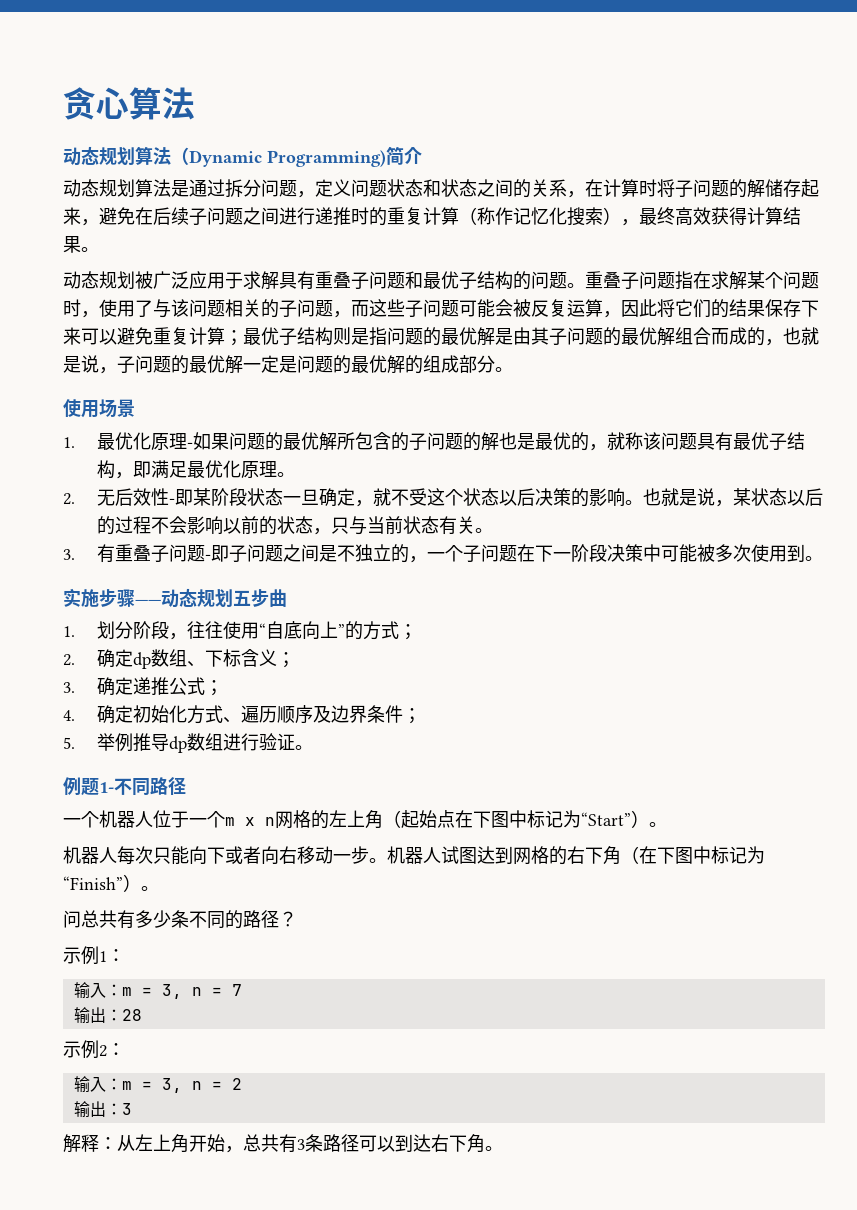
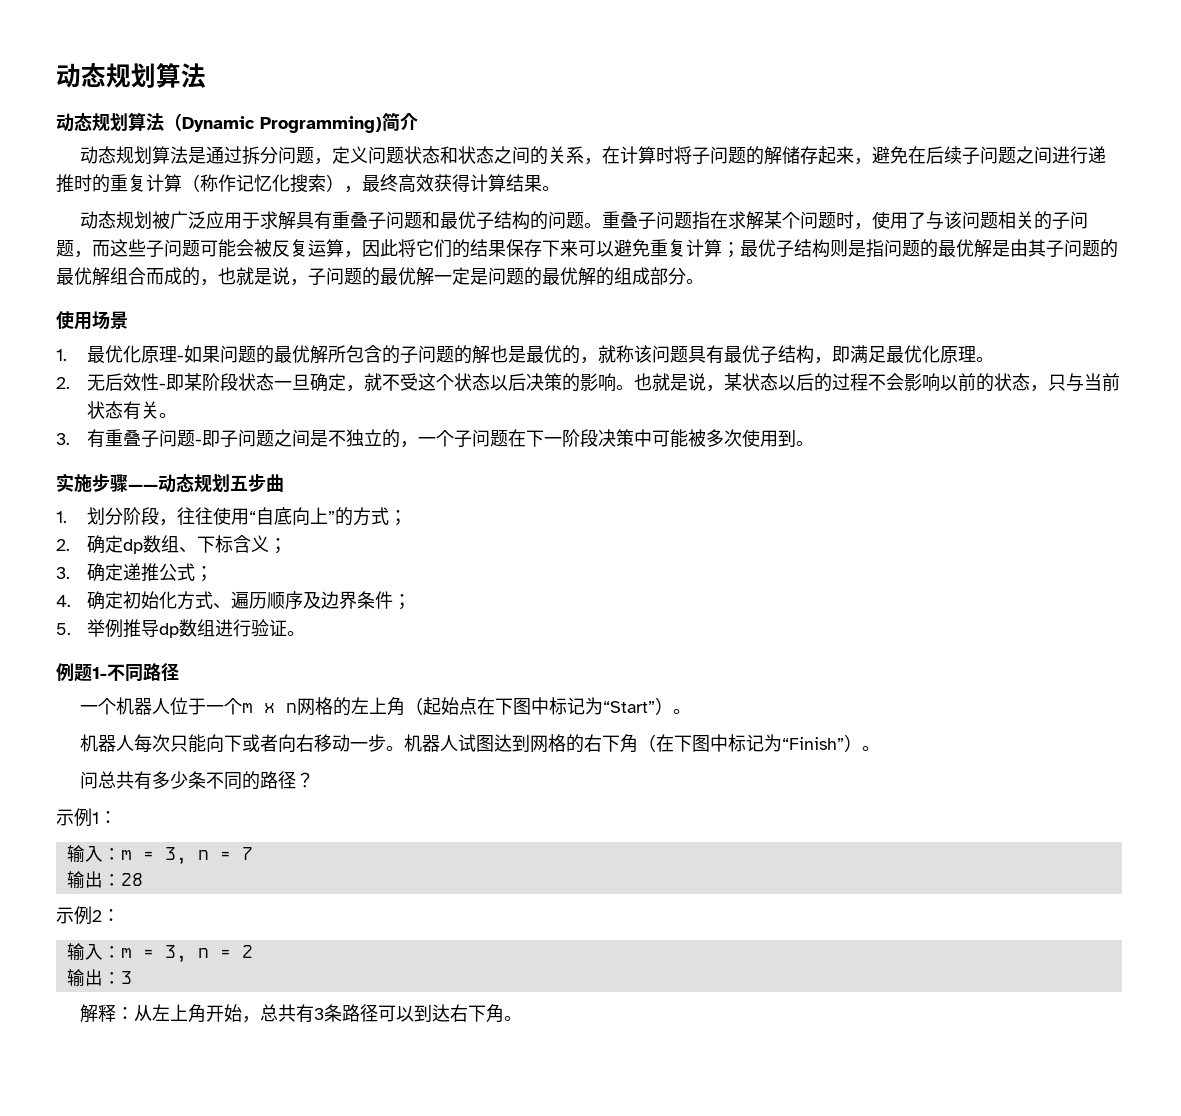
[63,87,129,120] 贪心 -> [56,63,156,88] 动态规划

